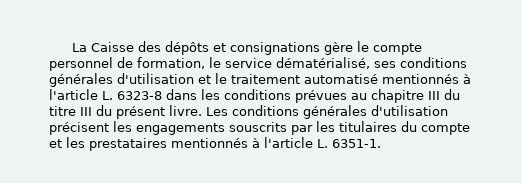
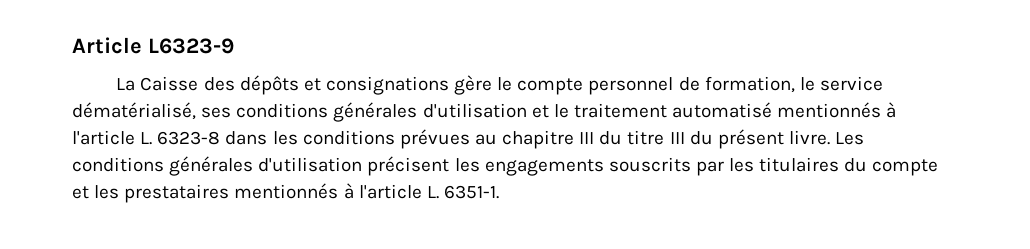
(72, 47) none -> [72,37,234,54] Article L6323-9 //

